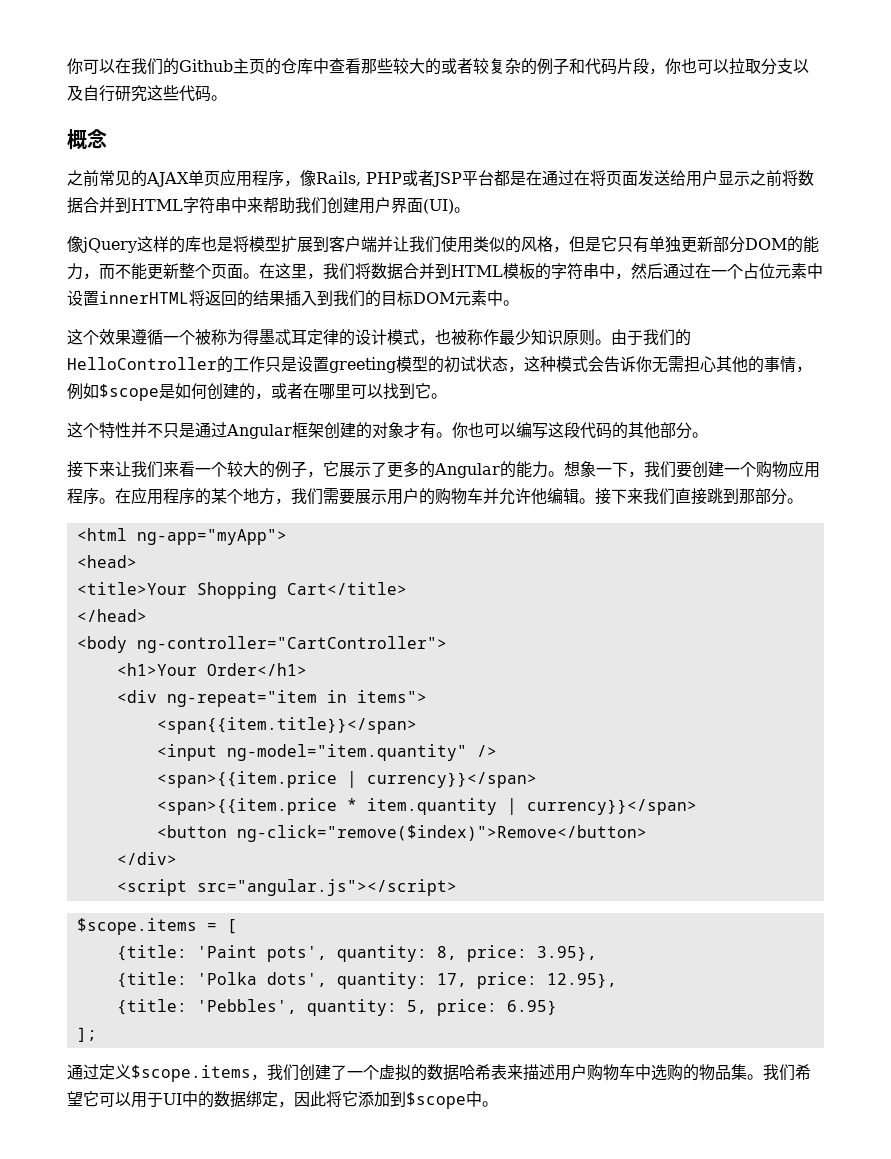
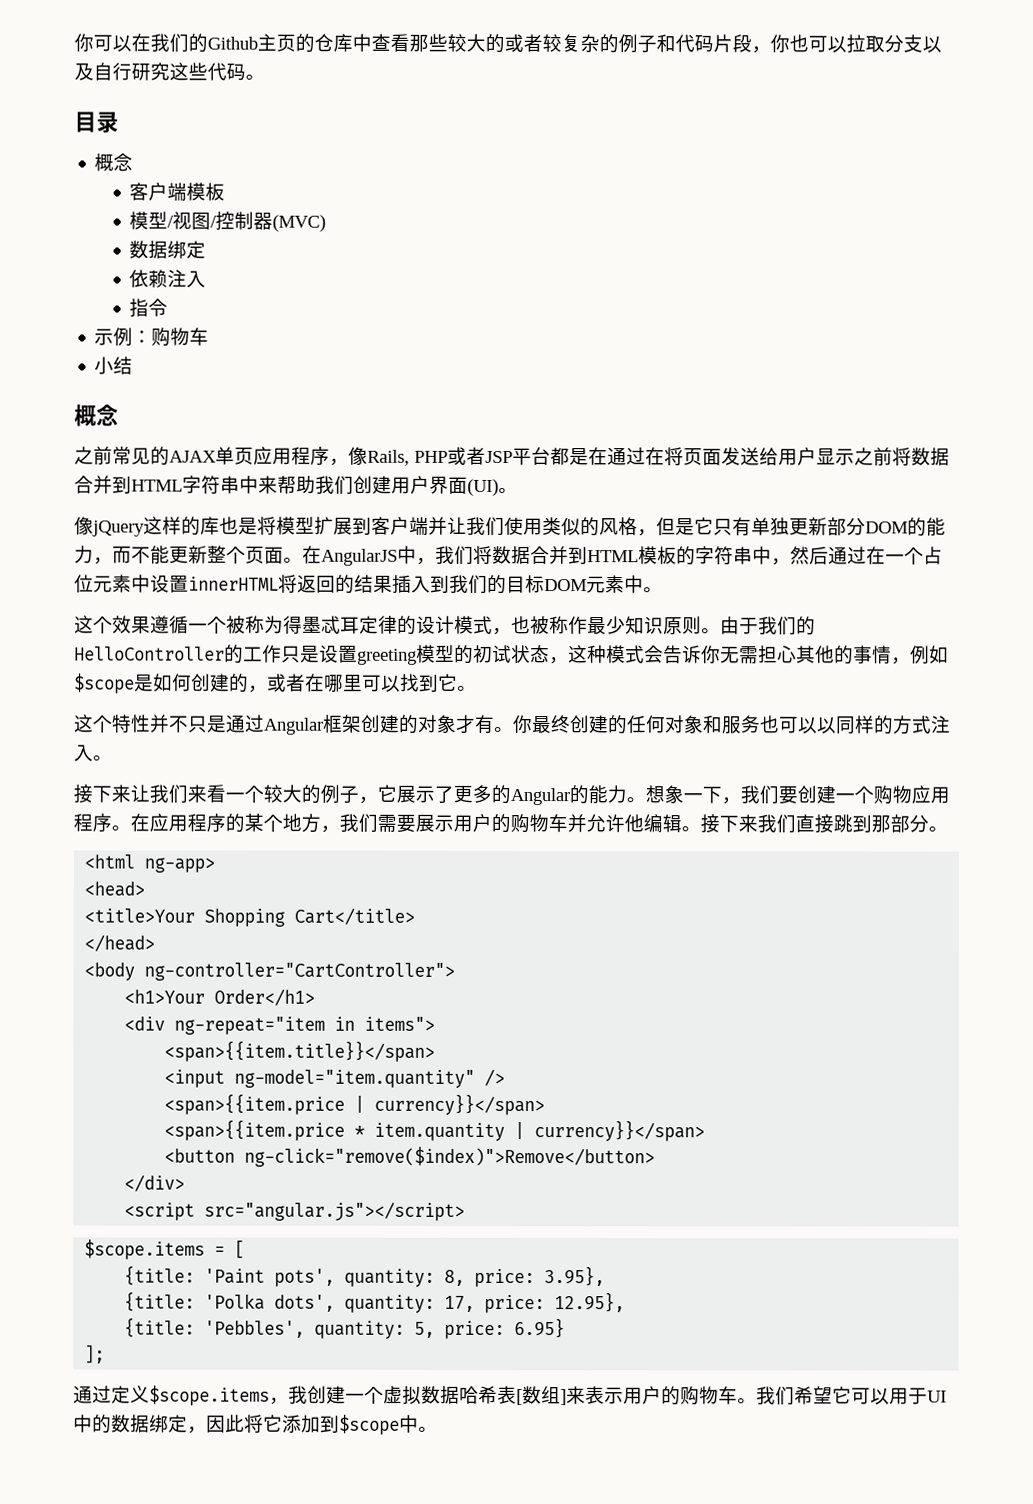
(227, 98) none -> [74,111,119,134] [94,153,134,172] [129,182,226,202] [129,211,327,232] [129,240,207,259] [129,269,207,288] [129,298,169,318] [94,327,210,347] [94,356,134,375] // 目录 // 概念 // 客户端模板 // 模型/视图/控制器(MVC) // 数据绑定 // 依赖注入 // 指令 // 示例：购物车 // 小结
[275,263,307,279] 这里 -> [321,545,417,566] AngularJS中
[468,422,692,439] 也可以编写这段代码的其他部分 -> [532,715,951,735] [73,744,94,762] 最终创建的任何对象和服务也可以以同样的方式注入
[136,529,287,545] ng-app="myApp"> -> [144,857,216,873] ng-app>
[156,717,417,734] <span{{item.title}}</span> -> [164,1040,436,1062] <span>{{item.title}}</span>
[283,1064,347,1081] 们创建了 -> [307,1385,346,1404] 创建
[411,1064,427,1081] 的 -> (422, 1395) none
[507,1064,747,1081] 来描述用户购物车中选购的物品集 -> [516,1386,738,1406] [数组]来表示用户的购物车

